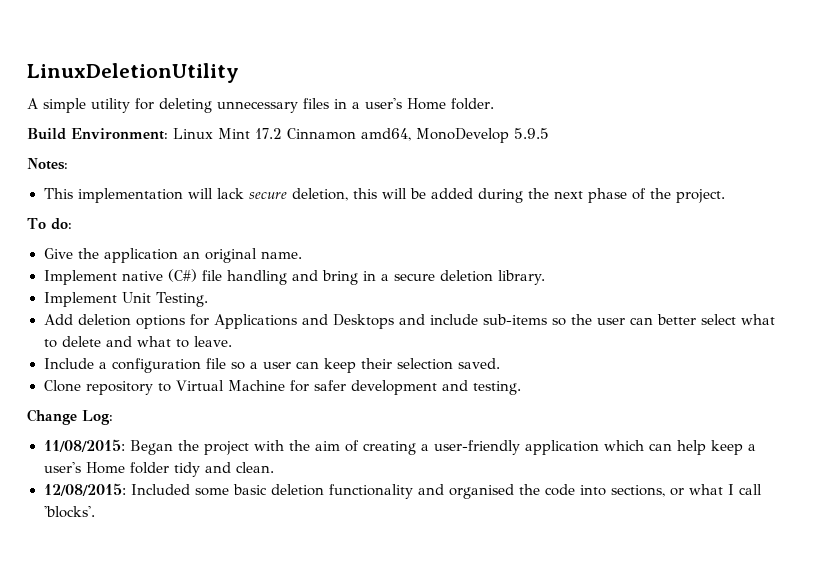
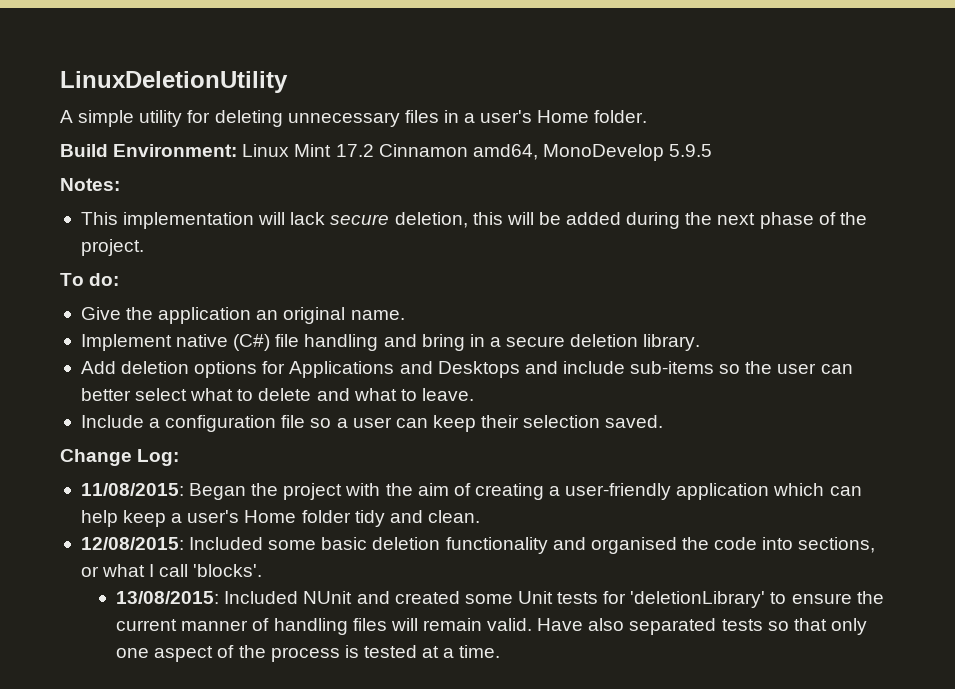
[43,292,209,307] // Implement Unit Testing. -> (701, 342) none
[43,380,521,395] // Clone repository to Virtual Machine for safer development and testing. -> (664, 421) none
(95, 512) none -> [116,591,884,608] [116,618,867,635] [116,645,501,662] // 13/08/2015: Included NUnit and created some Unit tests for 'deletionLibrary' to ensure the current manner of handling files will remain valid. Have also separated tests so that only one aspect of the process is tested at a time.

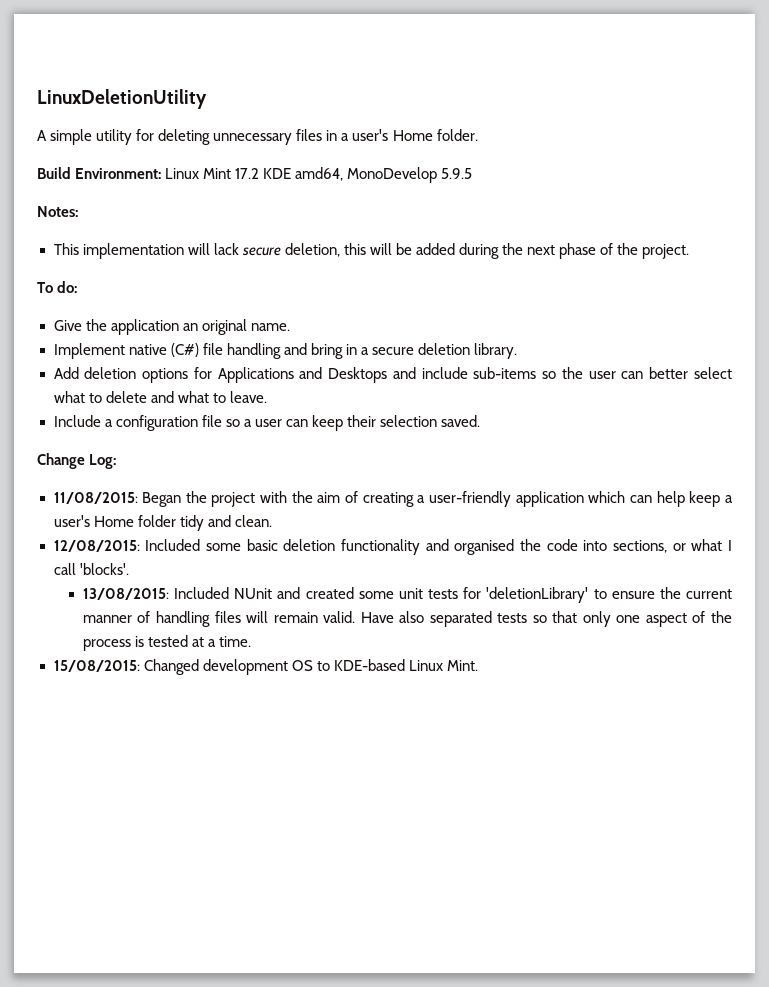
[378,144,468,157] Cinnamon -> [263,168,292,179] KDE
[517,591,553,604] Unit -> [398,588,423,599] unit
(501, 651) none -> [53,659,478,675] // 15/08/2015: Changed development OS to KDE-based Linux Mint.

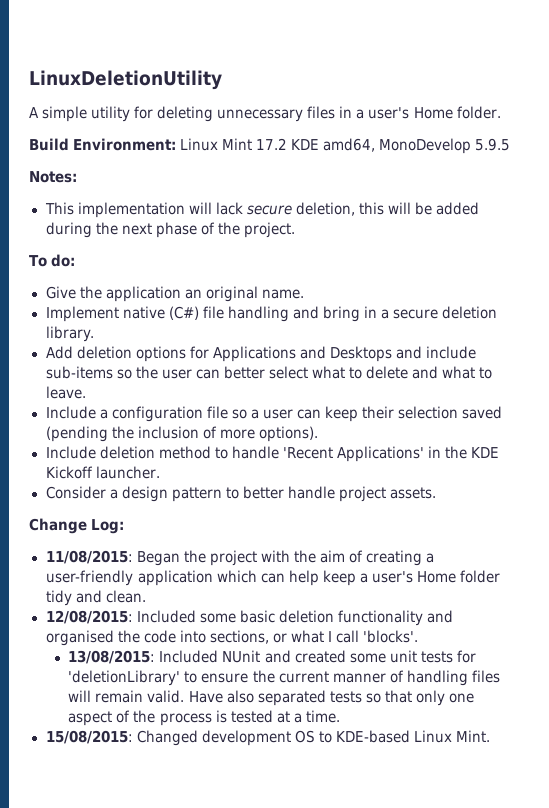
[441,415,481,427] saved. -> [462,406,503,419] [45,426,318,442] [45,446,499,462] [45,466,160,479] [45,486,436,502] saved (pending the inclusion of more options). // Include deletion method to handle 'Recent Applications' in the KDE Kickoff launcher. // Consider a design pattern to better handle project assets.

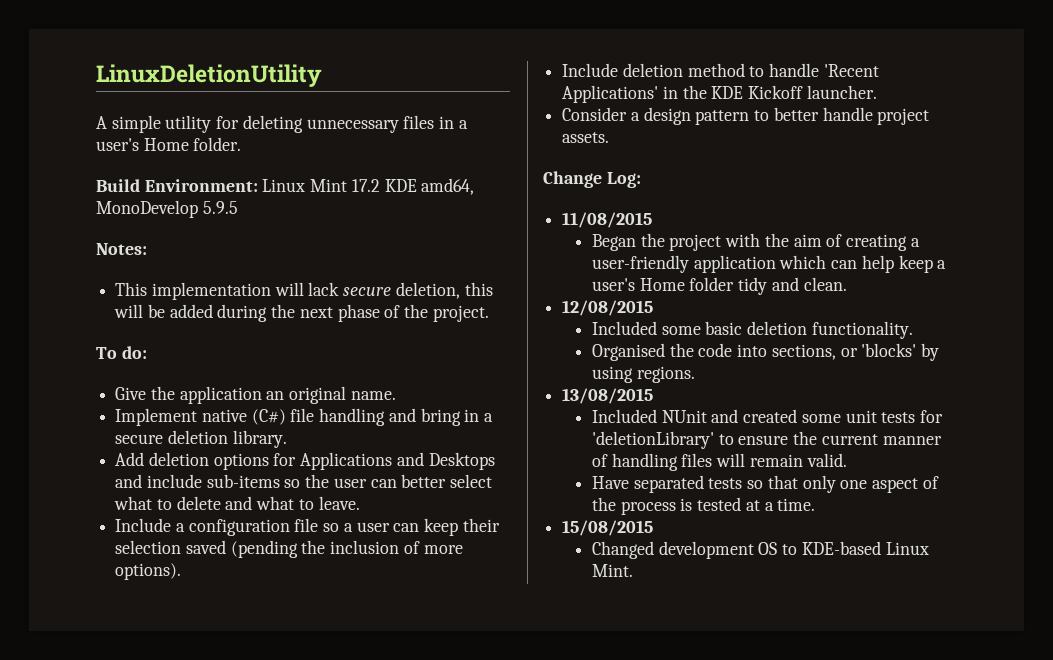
[45,550,133,564] 11/08/2015: -> [562,212,653,228] 11/08/2015 //
[45,610,133,624] 12/08/2015: -> [562,300,654,316] 12/08/2015 //
[337,610,453,626] [45,630,114,646] functionality and organised -> [811,321,913,339] [592,343,666,361] functionality. // Organised
[290,630,418,643] [68,650,156,664] what I call 'blocks'. // 13/08/2015: -> [861,343,940,361] [592,366,695,383] [562,388,654,404] 'blocks' by using regions. // 13/08/2015 //
[188,690,254,703] Have also -> [592,476,630,489] // Have
[45,730,133,744] 15/08/2015: -> [562,520,654,536] 15/08/2015 //

